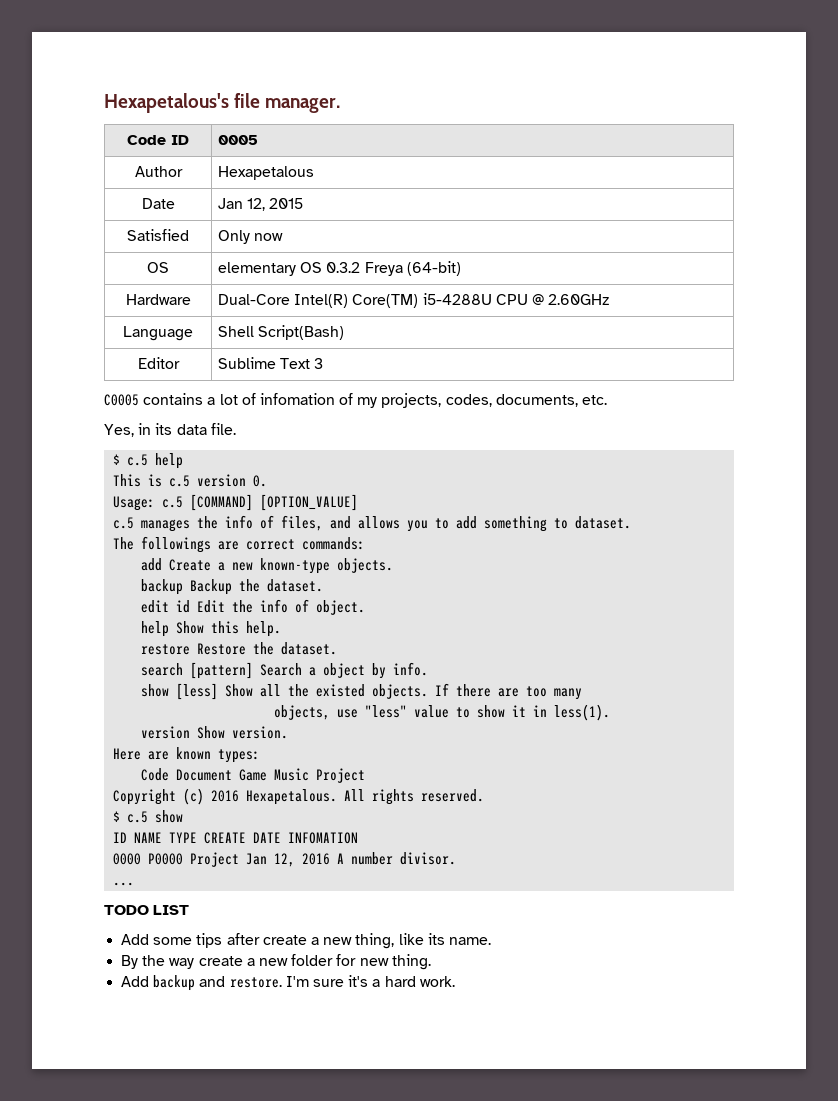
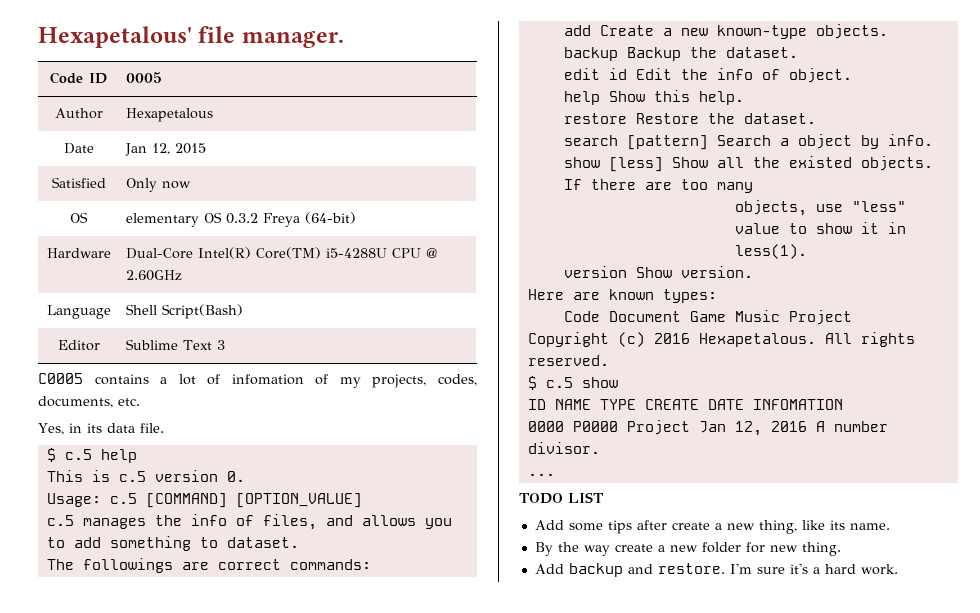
[104,93,229,113] Hexapetalous's -> [38,26,192,48] Hexapetalous'

